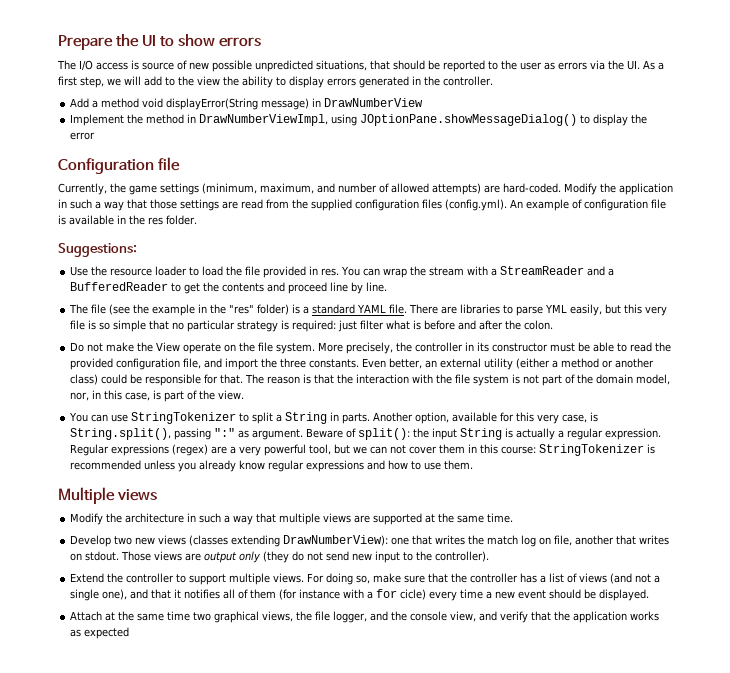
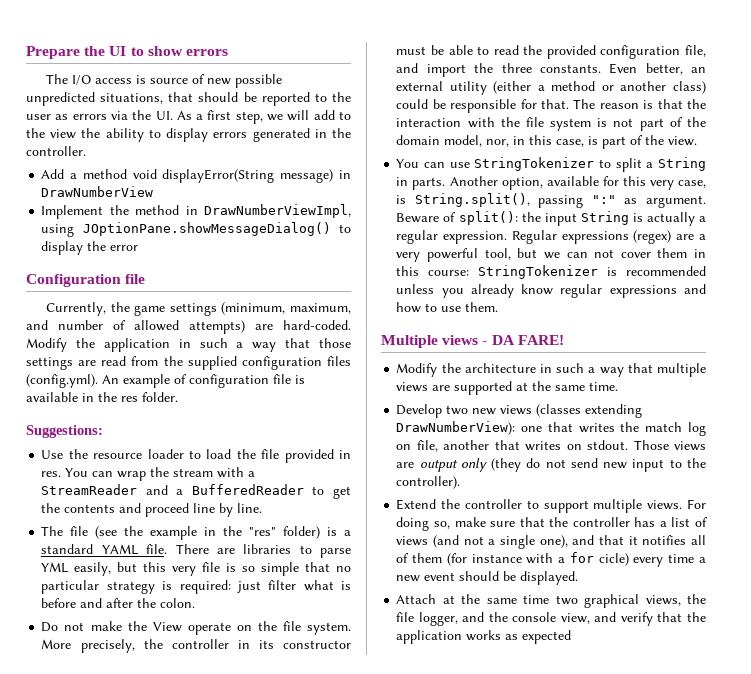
(158, 495) none -> [482,335,564,345] - DA FARE!

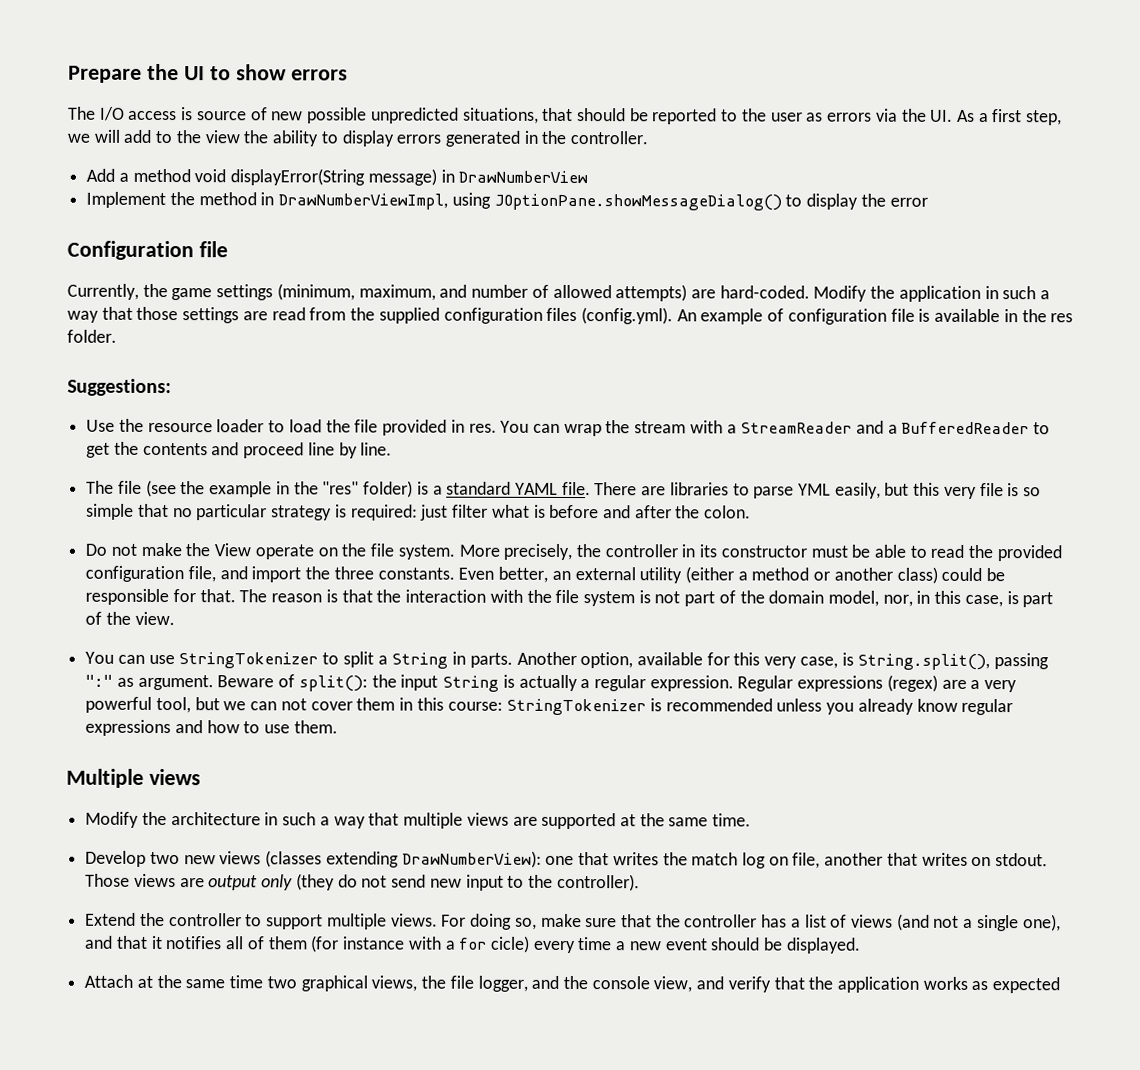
[482,335,564,345] - DA FARE! -> (201, 777) none

